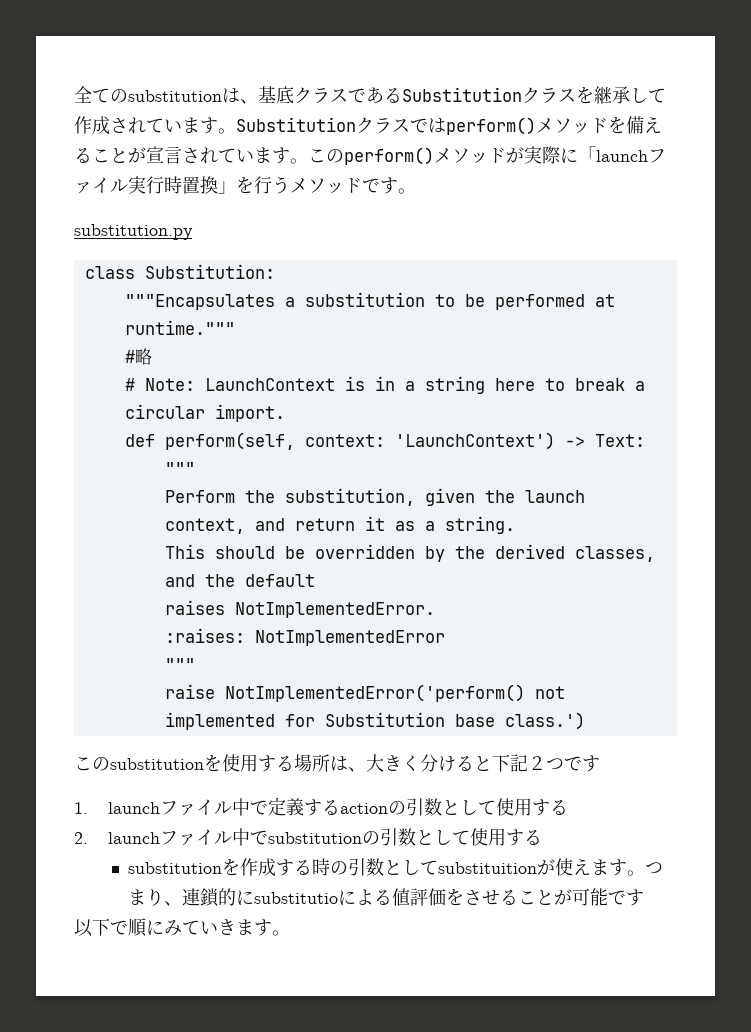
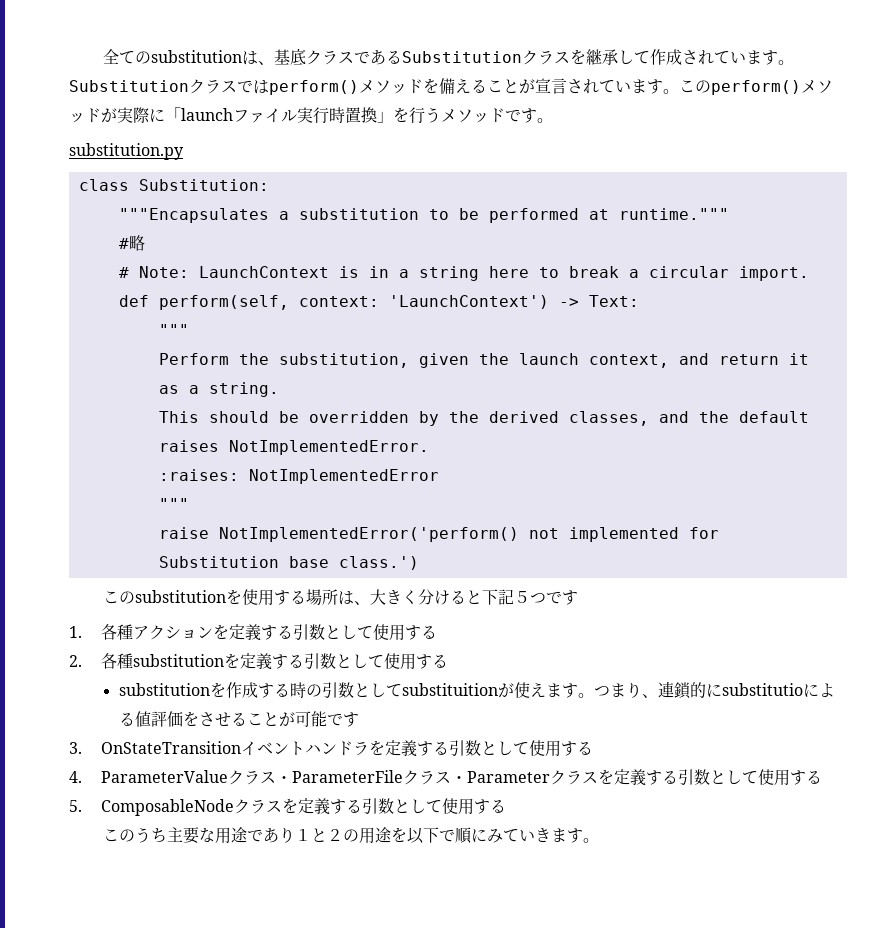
[528,756,546,770] ２ -> [514,591,531,603] ５
[108,797,407,816] launchファイル中で定義するactionの -> [100,624,293,641] 各種アクションを定義する
[108,828,381,846] launchファイル中でsubstitutionの -> [100,653,304,670] 各種substitutionを定義する
(645, 897) none -> [69,740,593,757] [69,769,822,786] [69,798,506,816] [103,827,408,844] 3. OnStateTransitionイベントハンドラを定義する引数として使用する // 4. ParameterValueクラス・ParameterFileクラス・Parameterクラスを定義する引数として使用する // 5. ComposableNodeクラスを定義する引数として使用する // このうち主要な用途であり１と２の用途を

